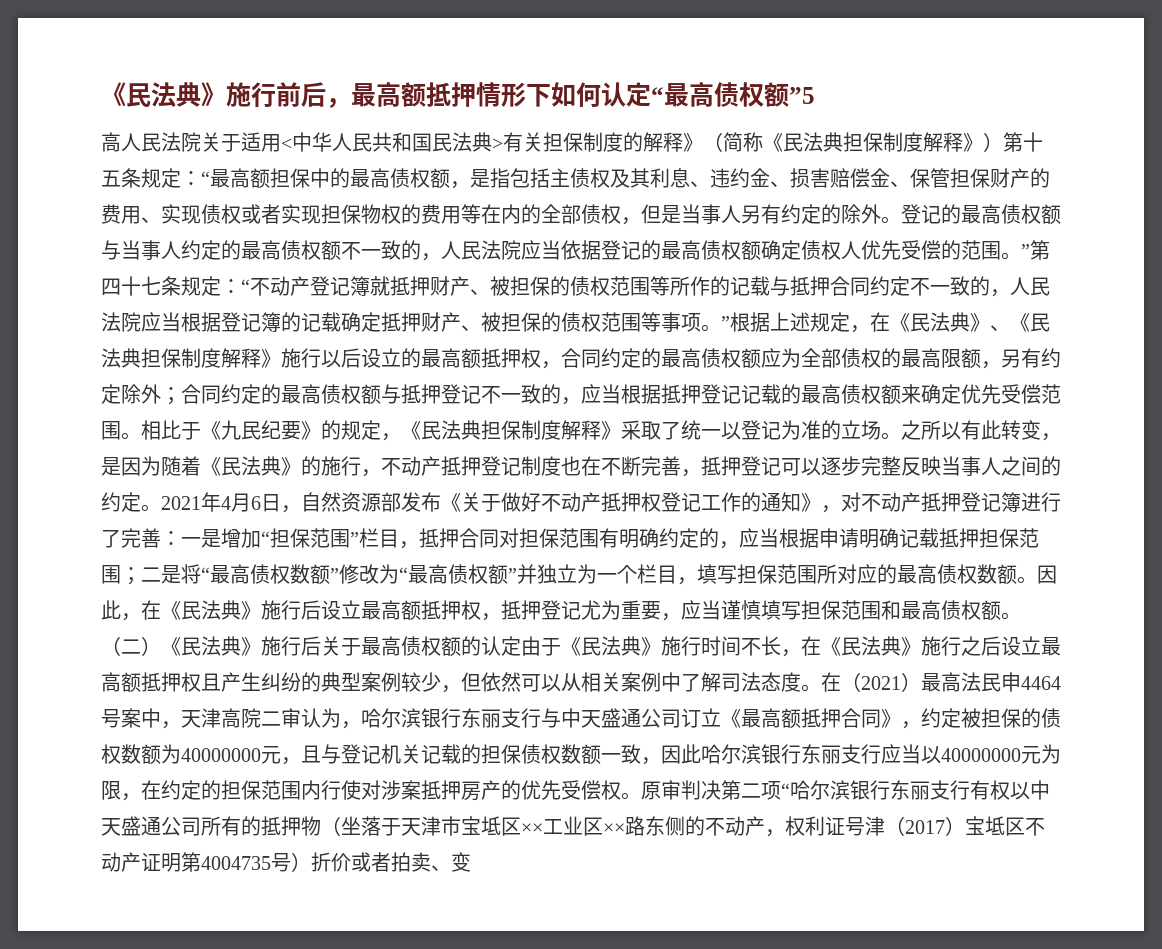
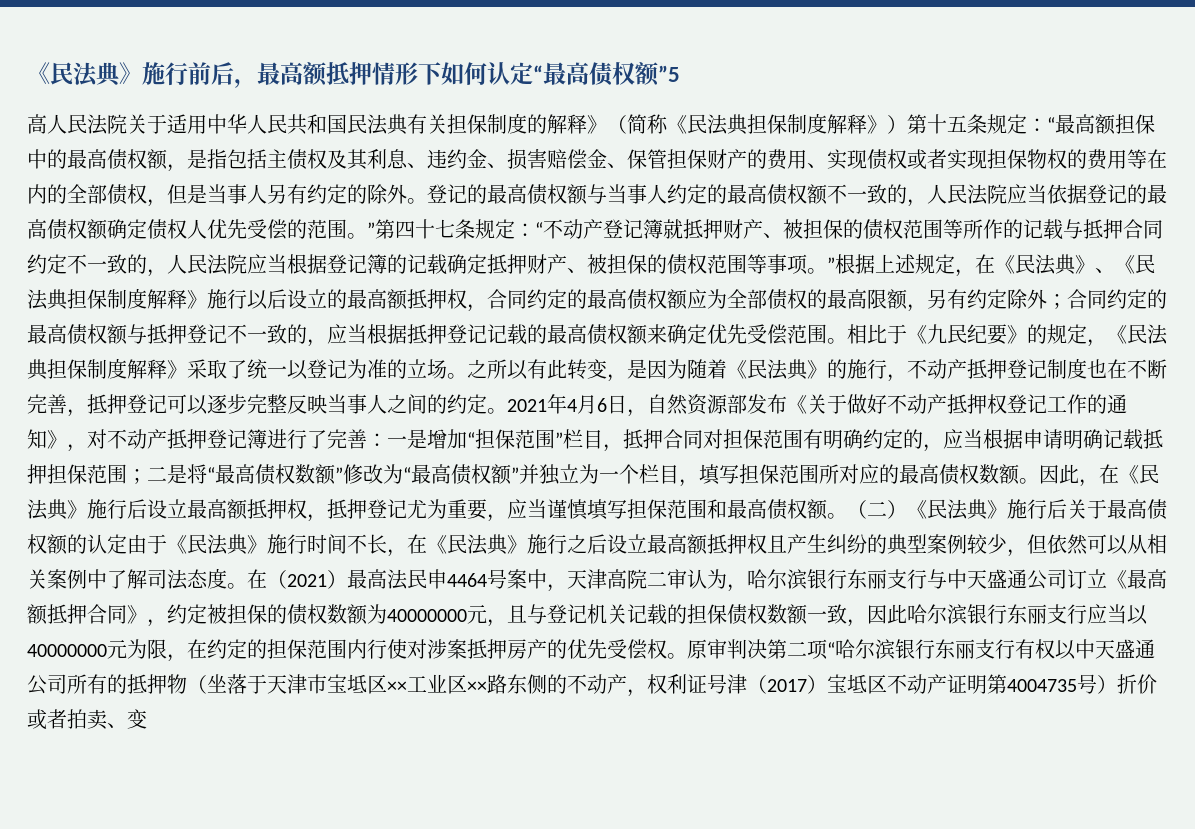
[281,138,292,150] < -> (207, 124) none
[492,138,503,150] > -> (408, 124) none

